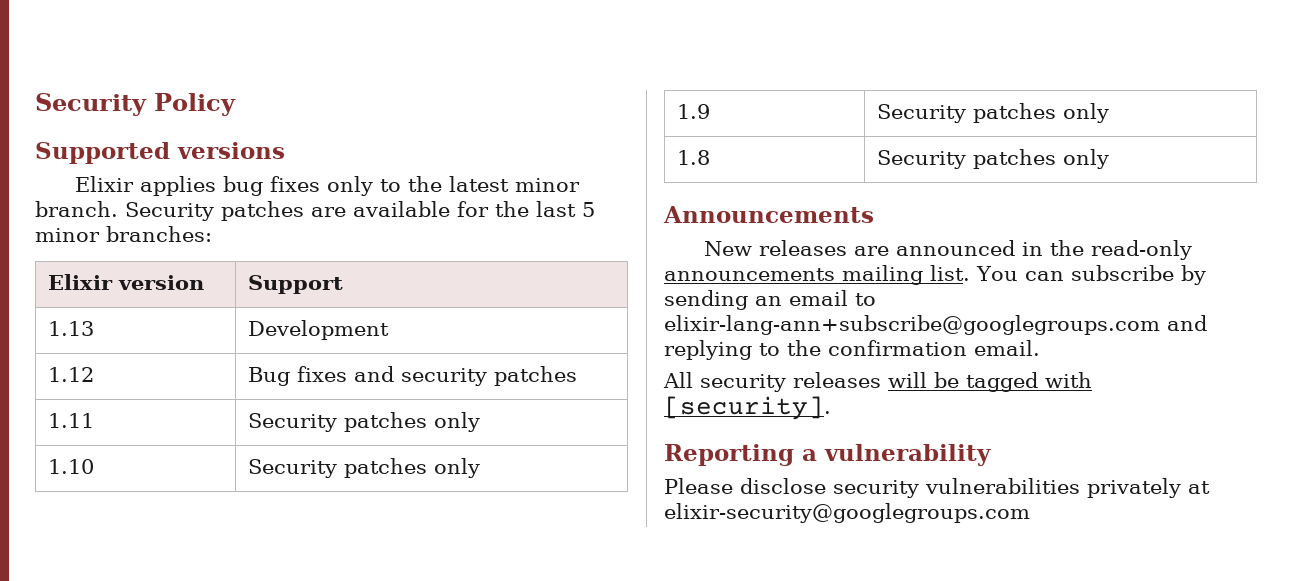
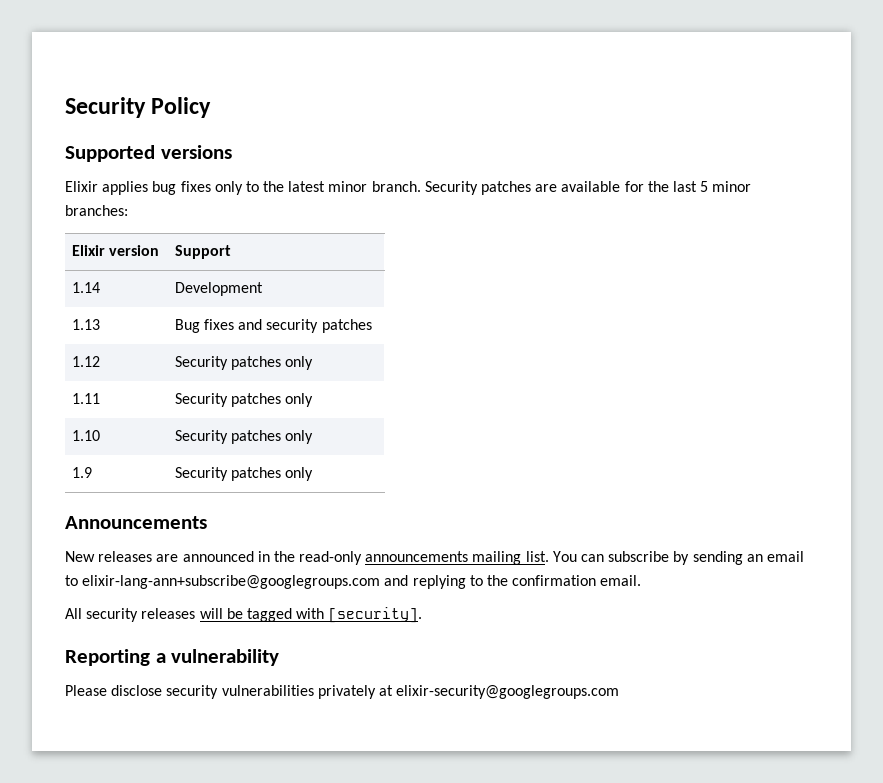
[47,321,94,336] 1.13 -> [71,282,100,293] 1.14
[47,367,94,382] 1.12 -> [71,319,100,330] 1.13
(577, 376) none -> [71,356,100,367] [174,356,314,370] // 1.12 | Security patches only
[676,150,710,165] [876,149,1109,169] // 1.8 | Security patches only -> (314, 474) none

